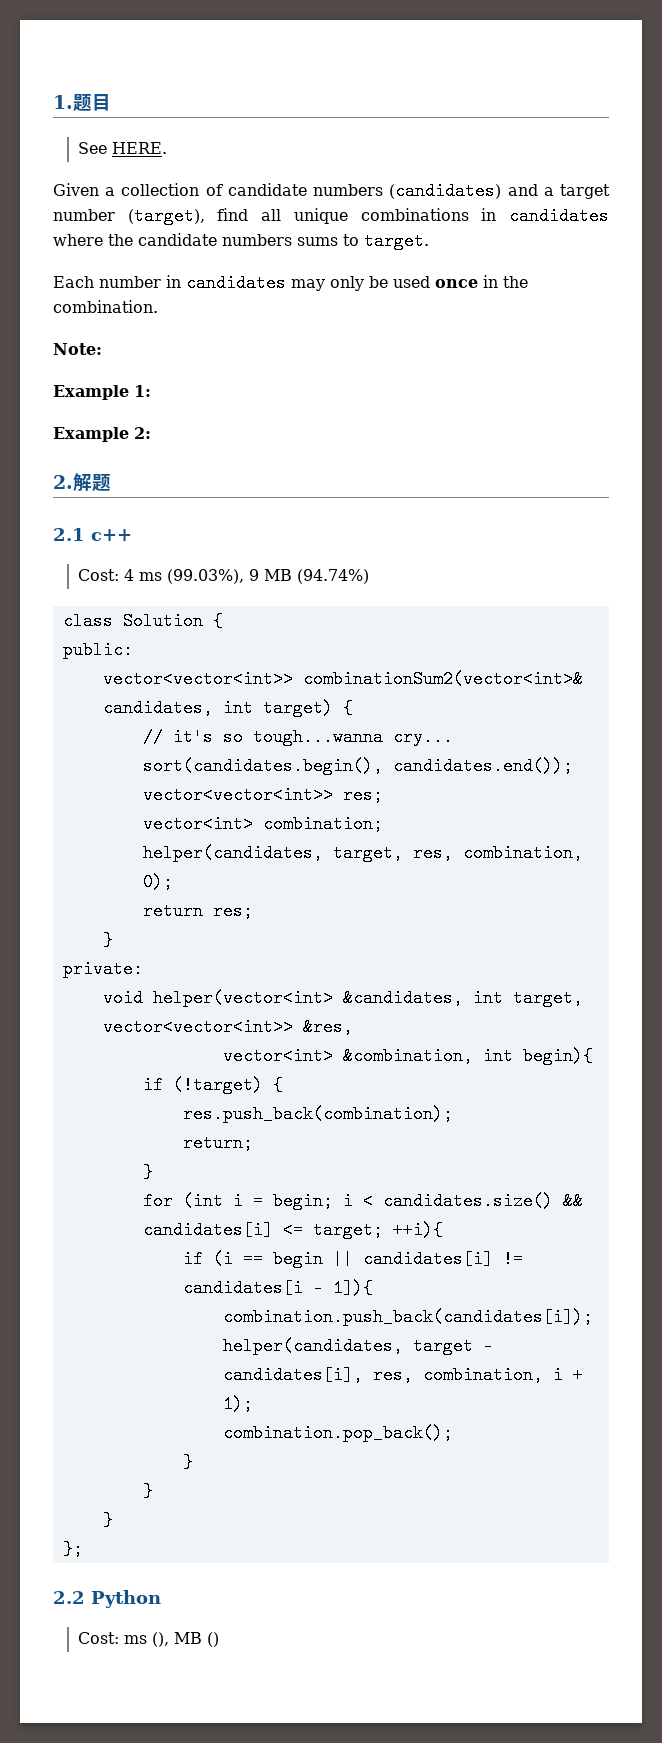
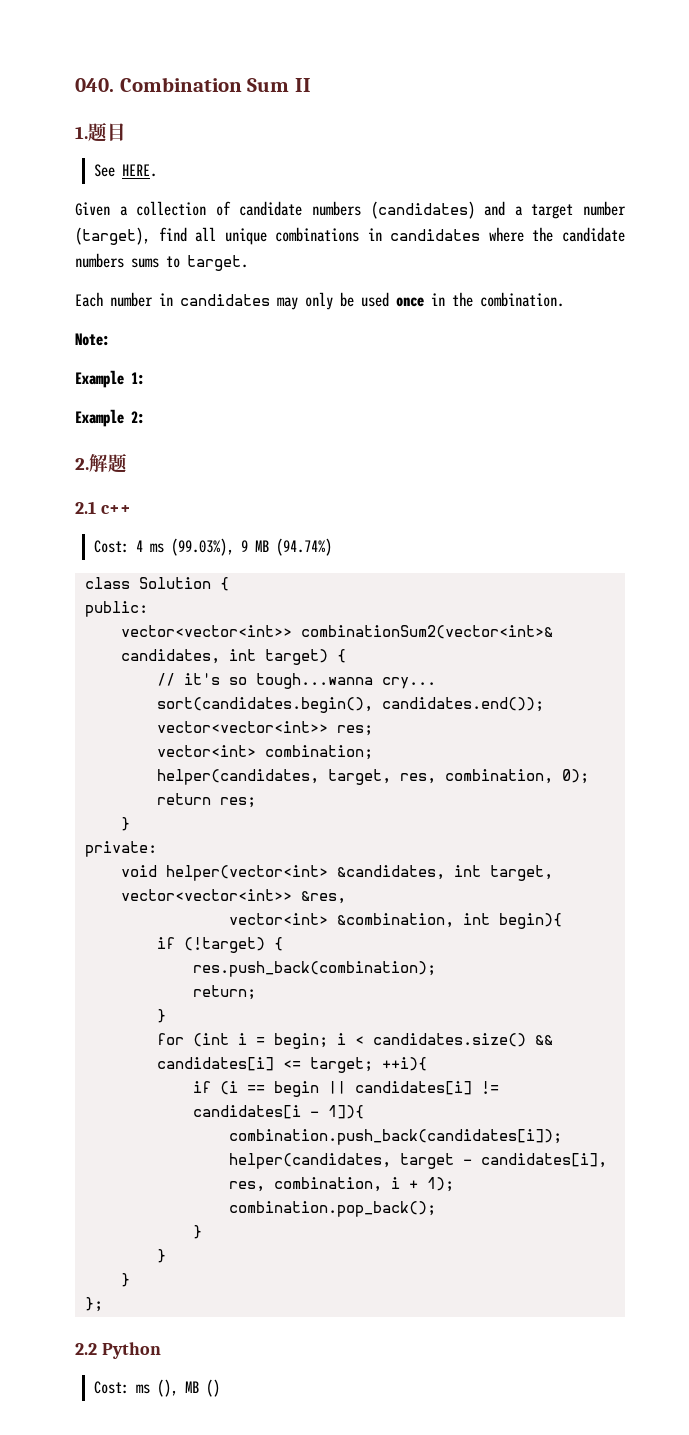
(53, 102) none -> [75,77,311,92] 040. Combination Sum II //

